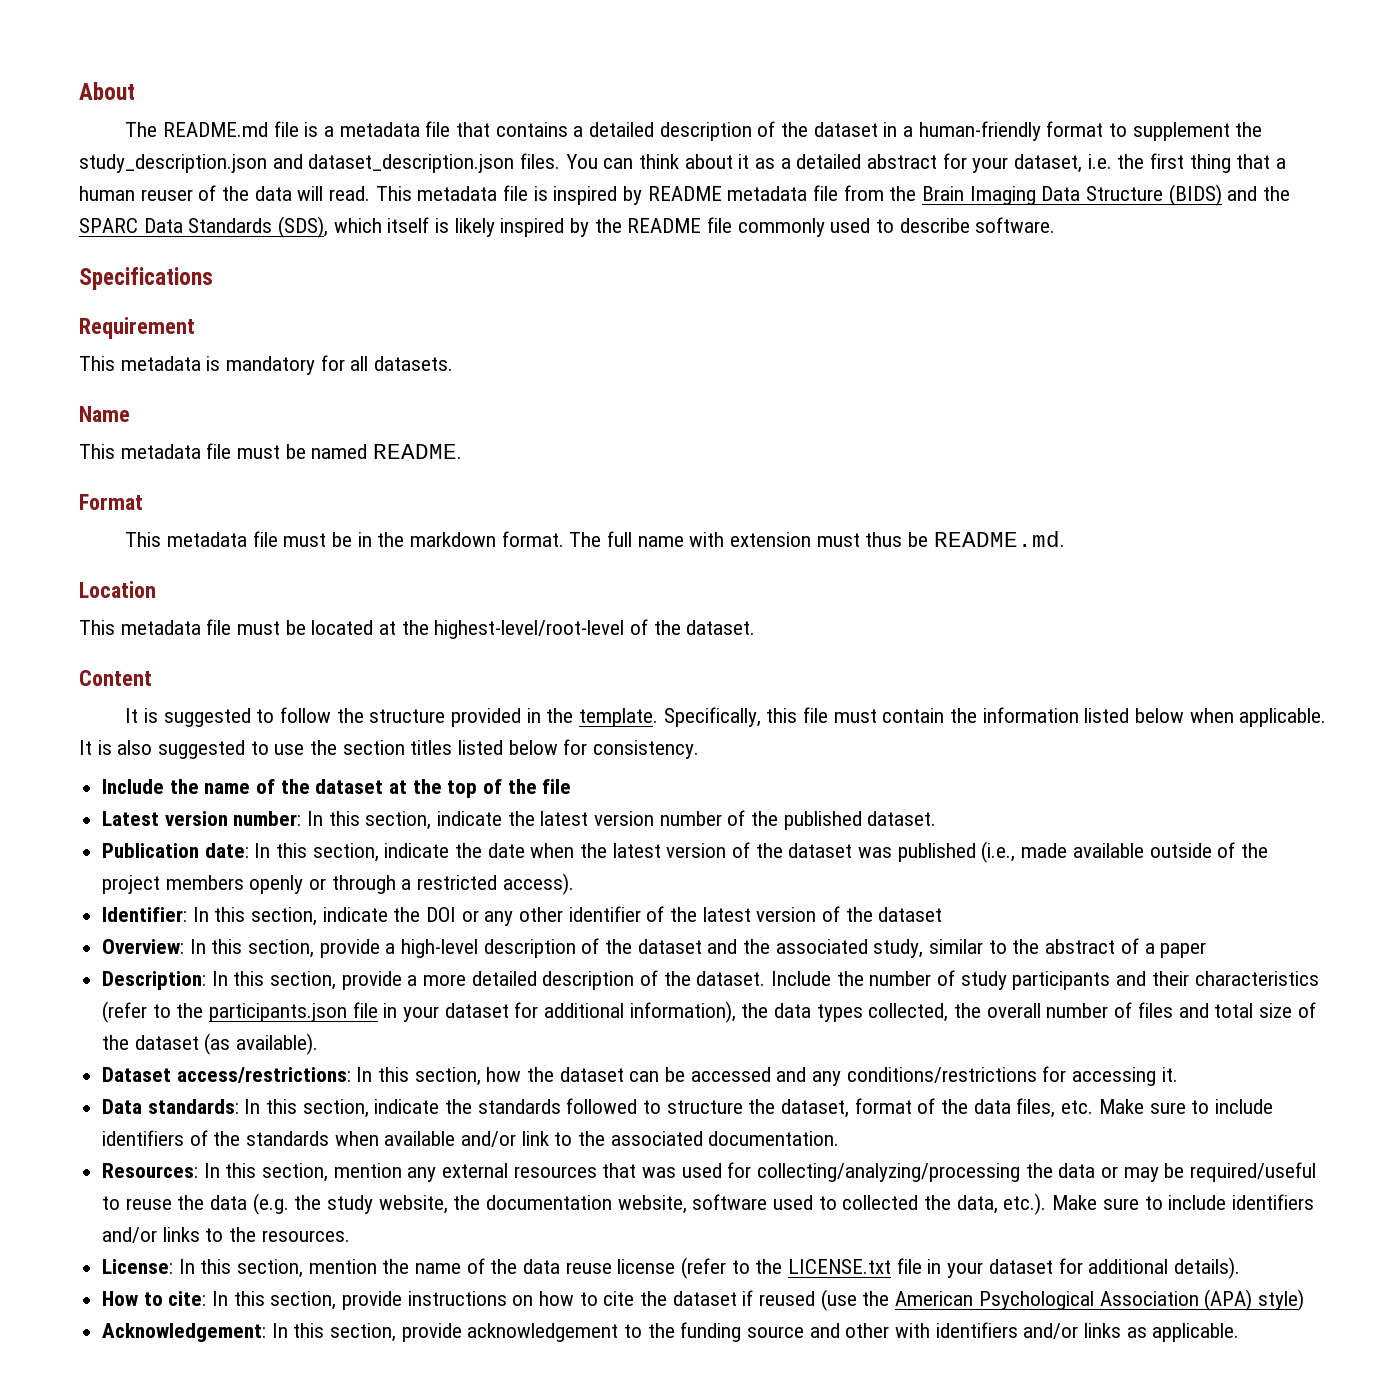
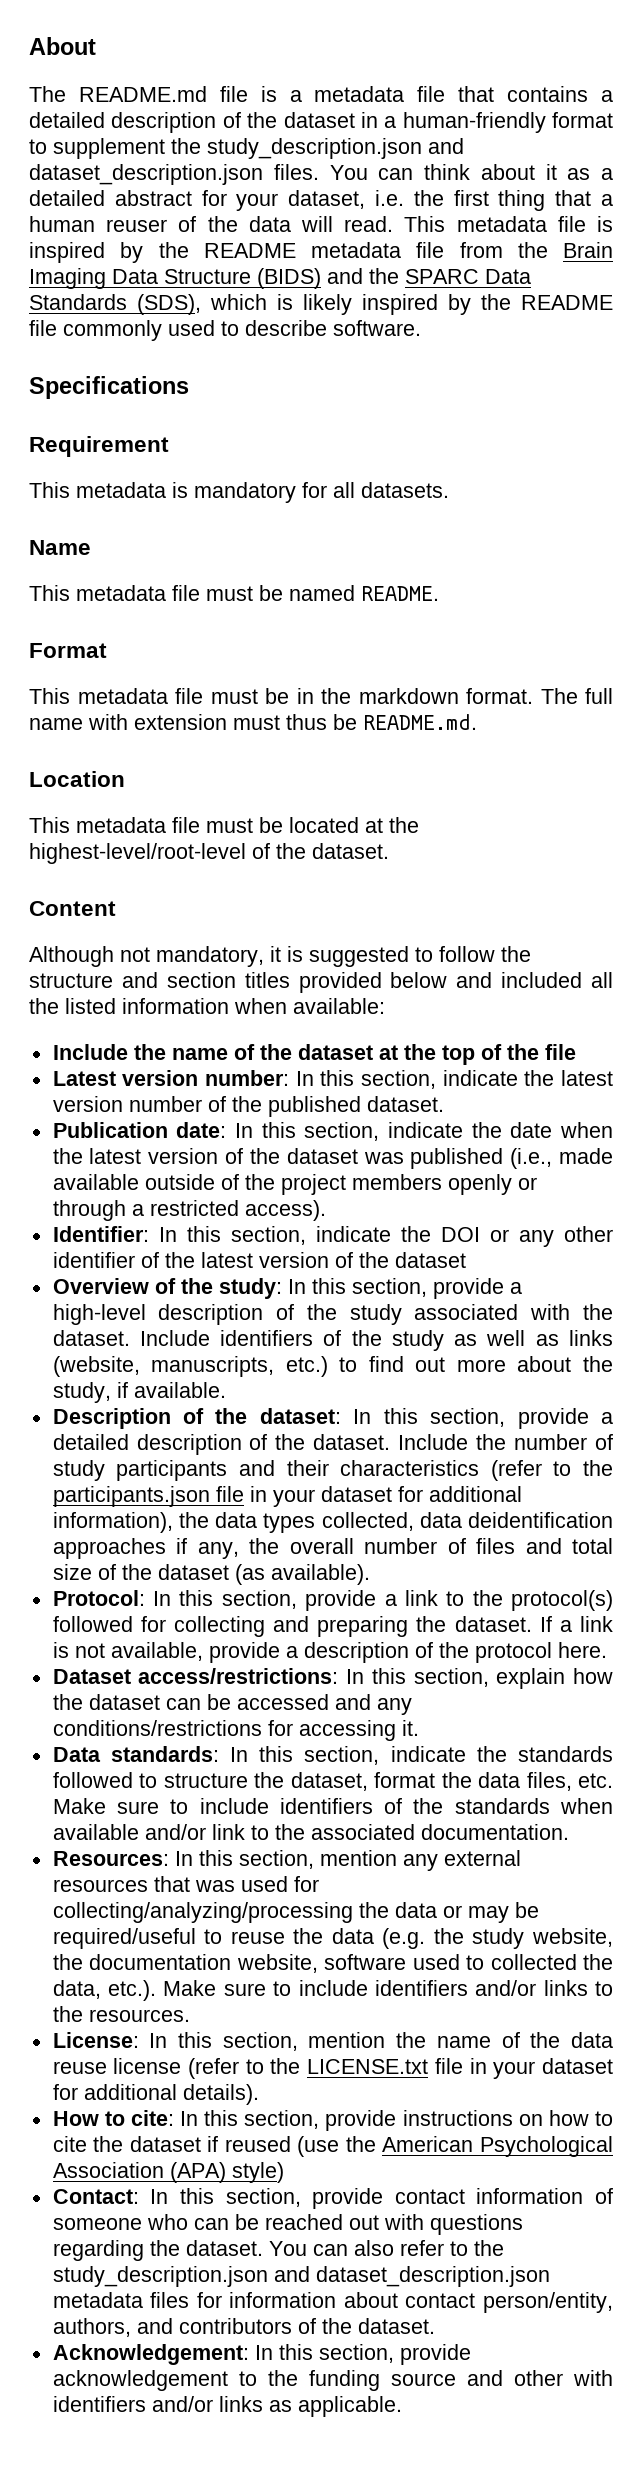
(643, 195) none -> [158,242,189,258] the
[387,217,430,233] itself -> (267, 302) none
[125,708,139,723] It -> [29,946,281,967] Although not mandatory, it
[451,707,1327,727] [79,739,700,759] provided in the template. Specifically, this file must contain the information listed below when applicable. It is also suggested to use the section titles listed below for consistency. -> [121,972,613,993] [29,998,385,1014] and section titles provided below and included all the listed information when available:
[102,939,185,954] Overview: -> [52,1278,282,1299] Overview of the study:
[637,938,1207,958] [102,971,467,990] dataset and the associated study, similar to the abstract of a paper // Description: In this section, provide a more -> [349,1304,614,1325] [52,1330,613,1351] [52,1356,613,1377] [52,1382,226,1403] [52,1408,613,1429] study associated with the dataset. Include identifiers of the study as well as links (website, manuscripts, etc.) to find out more about the study, if available. // Description of the dataset: In this section, provide a
(949, 1012) none -> [419,1512,613,1528] [52,1538,239,1559] data deidentification approaches if any,
(319, 1044) none -> [52,1590,613,1611] [52,1616,613,1637] [52,1642,607,1663] // Protocol: In this section, provide a link to the protocol(s) followed for collecting and preparing the dataset. If a link is not available, provide a description of the protocol here.
(481, 1076) none -> [496,1668,566,1689] explain
[917,1098,936,1114] of -> (436, 1780) none
(1304, 1300) none -> [52,2188,613,2209] [52,2214,523,2235] [52,2240,504,2261] [52,2266,550,2287] [52,2292,613,2313] [52,2318,435,2337] // Contact: In this section, provide contact information of someone who can be reached out with questions regarding the dataset. You can also refer to the study_description.json and dataset_description.json metadata files for information about contact person/entity, authors, and contributors of the dataset.

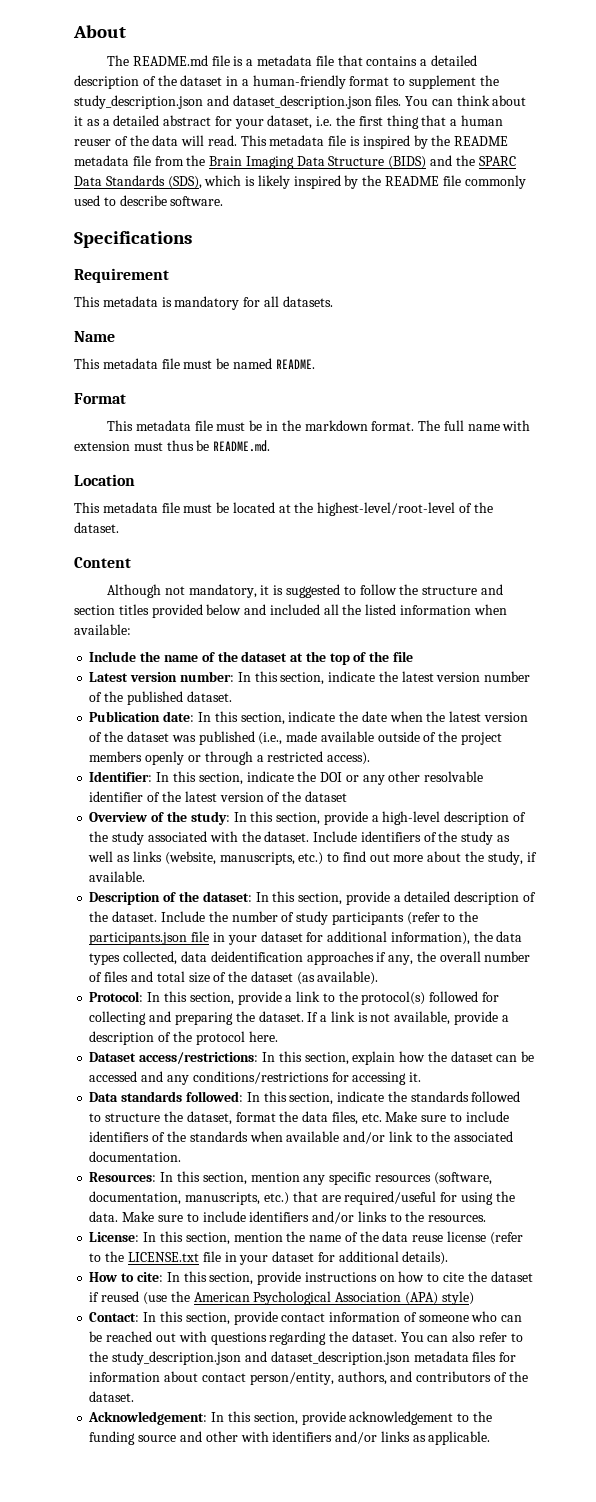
(613, 1234) none -> [424,771,484,782] resolvable
[238,1460,480,1476] and their characteristics -> (404, 918) none
[110,1746,219,1762] standards: -> [121,1091,243,1102] standards followed:
[443,1850,521,1866] [52,1876,319,1892] [52,1902,539,1923] [52,1928,613,1949] [52,1954,614,1973] [52,1980,157,2001] external resources that was used for collecting/analyzing/processing the data or may be required/useful to reuse the data (e.g. the study website, the documentation website, software used to collected the data, etc.). -> [329,1172,492,1185] [89,1191,515,1205] [89,1211,119,1222] specific resources (software, documentation, manuscripts, etc.) that are required/useful for using the data.

